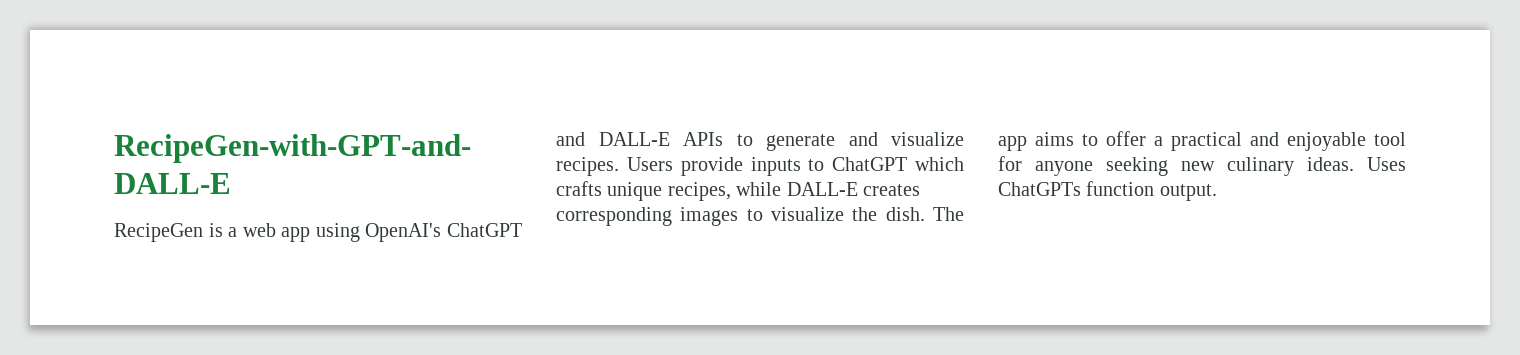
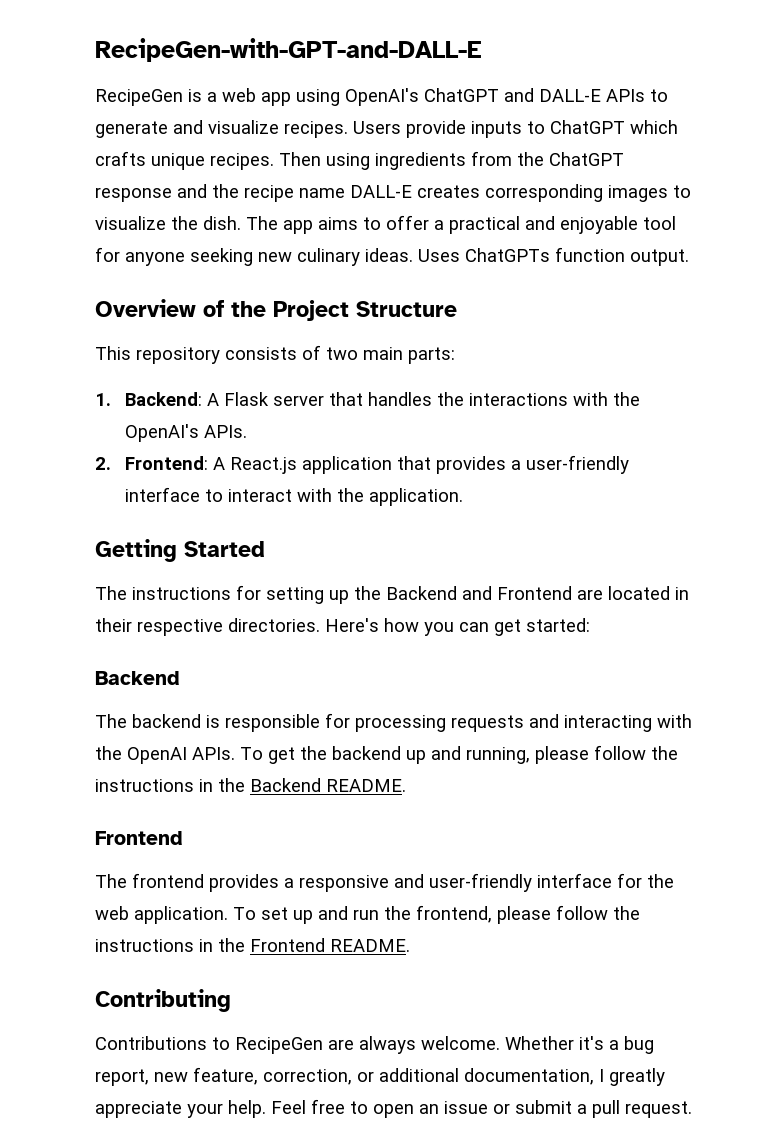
[667,182,782,201] recipes, while -> [210,151,624,170] [95,184,345,202] recipes. Then using ingredients from the ChatGPT response and the recipe name
(1217, 192) none -> [95,299,457,321] [95,345,455,364] [95,392,641,406] [125,424,248,442] [95,455,630,474] [125,487,464,506] [95,539,265,562] [95,585,689,604] [95,618,590,636] [95,671,180,685] [95,713,692,732] [95,745,678,764] [95,778,406,792] [95,831,183,845] [95,873,674,892] [95,905,640,924] [95,938,410,952] [95,989,231,1012] [95,1036,654,1054] [95,1067,665,1086] [95,1099,692,1118] // Overview of the Project Structure // This repository consists of two main parts: // 1. Backend: A Flask server that handles the interactions with the OpenAI's APIs. // 2. Frontend: A React.js application that provides a user-friendly interface to interact with the application. // Getting Started // The instructions for setting up the Backend and Frontend are located in their respective directories. Here's how you can get started: // Backend // The backend is responsible for processing requests and interacting with the OpenAI APIs. To get the backend up and running, please follow the instructions in the Backend README. // Frontend // The frontend provides a responsive and user-friendly interface for the web application. To set up and run the frontend, please follow the instructions in the Frontend README. // Contributing // Contributions to RecipeGen are always welcome. Whether it's a bug report, new feature, correction, or additional documentation, I greatly appreciate your help. Feel free to open an issue or submit a pull request.

